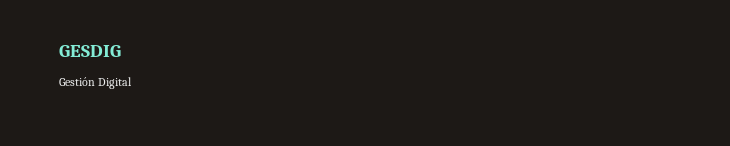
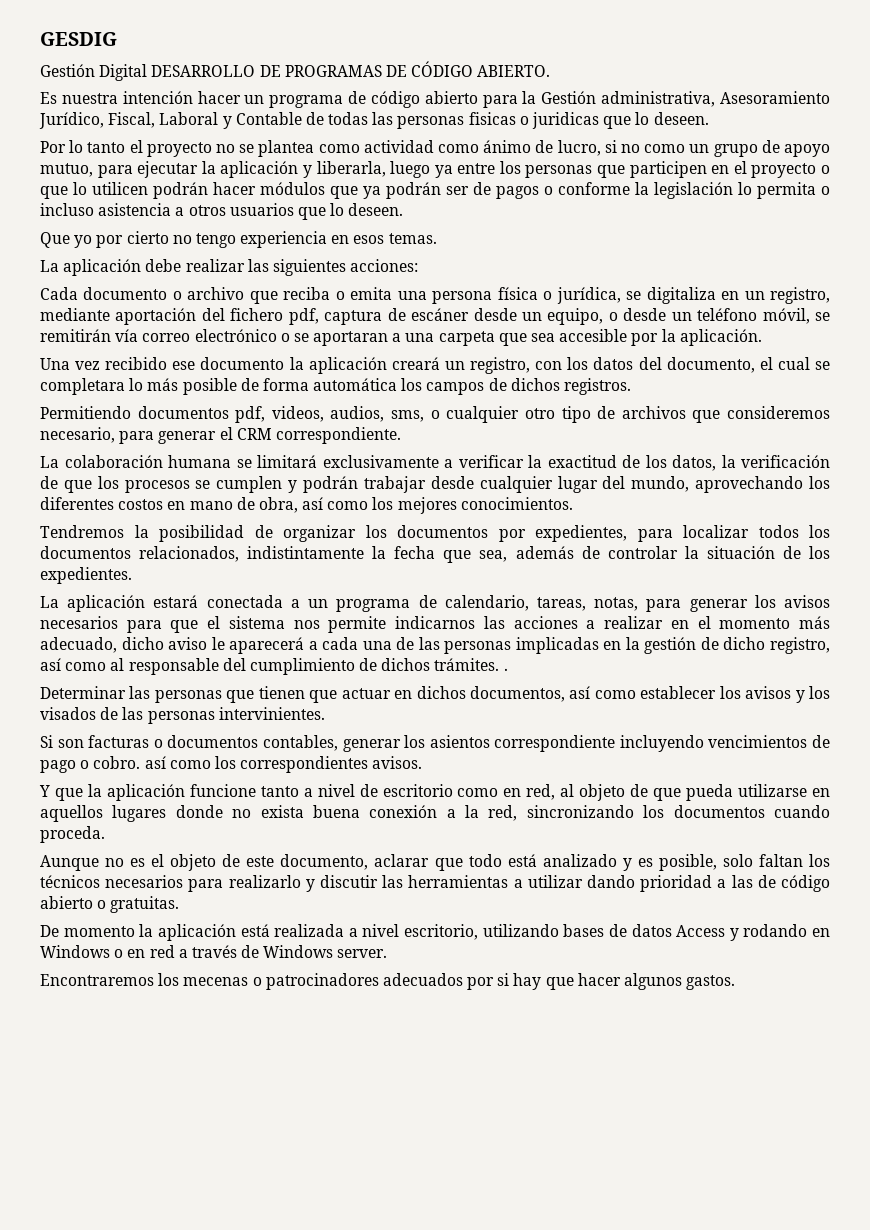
(133, 83) none -> [151,61,551,77] [40,91,830,108] [39,112,709,129] [40,140,831,157] [40,161,830,178] [40,182,830,199] [40,203,404,220] [40,231,437,248] [40,259,419,276] [40,287,831,304] [40,308,830,325] [40,329,762,346] [40,357,831,374] [40,378,632,395] [40,406,831,423] [40,427,401,444] [40,455,830,471] [40,476,831,493] [40,497,573,514] [40,525,830,542] [40,546,831,563] [40,567,132,584] [40,595,830,612] [40,616,831,633] [40,637,830,654] [40,658,508,675] [40,686,830,703] [40,707,325,724] [40,735,830,752] [40,756,423,773] [39,784,830,801] [40,805,830,822] [40,826,105,843] [40,854,830,871] [40,875,831,892] [40,896,180,913] [40,924,830,941] [40,945,388,958] [40,973,736,990] DESARROLLO DE PROGRAMAS DE CÓDIGO ABIERTO. // Es nuestra intención hacer un programa de código abierto para la Gestión administrativa, Asesoramiento Jurídico, Fiscal, Laboral y Contable de todas las personas fisicas o juridicas que lo deseen. // Por lo tanto el proyecto no se plantea como actividad como ánimo de lucro, si no como un grupo de apoyo mutuo, para ejecutar la aplicación y liberarla, luego ya entre los personas que participen en el proyecto o que lo utilicen podrán hacer módulos que ya podrán ser de pagos o conforme la legislación lo permita o incluso asistencia a otros usuarios que lo deseen. // Que yo por cierto no tengo experiencia en esos temas. // La aplicación debe realizar las siguientes acciones: // Cada documento o archivo que reciba o emita una persona física o jurídica, se digitaliza en un registro, mediante aportación del fichero pdf, captura de escáner desde un equipo, o desde un teléfono móvil, se remitirán vía correo electrónico o se aportaran a una carpeta que sea accesible por la aplicación. // Una vez recibido ese documento la aplicación creará un registro, con los datos del documento, el cual se completara lo más posible de forma automática los campos de dichos registros. // Permitiendo documentos pdf, videos, audios, sms, o cualquier otro tipo de archivos que consideremos necesario, para generar el CRM correspondiente. // La colaboración humana se limitará exclusivamente a verificar la exactitud de los datos, la verificación de que los procesos se cumplen y podrán trabajar desde cualquier lugar del mundo, aprovechando los diferentes costos en mano de obra, así como los mejores conocimientos. // Tendremos la posibilidad de organizar los documentos por expedientes, para localizar todos los documentos relacionados, indistintamente la fecha que sea, además de controlar la situación de los expedientes. // La aplicación estará conectada a un programa de calendario, tareas, notas, para generar los avisos necesarios para que el sistema nos permite indicarnos las acciones a realizar en el momento más adecuado, dicho aviso le aparecerá a cada una de las personas implicadas en la gestión de dicho registro, así como al responsable del cumplimiento de dichos trámites. . // Determinar las personas que tienen que actuar en dichos documentos, así como establecer los avisos y los visados de las personas intervinientes. // Si son facturas o documentos contables, generar los asientos correspondiente incluyendo vencimientos de pago o cobro. así como los correspondientes avisos. // Y que la aplicación funcione tanto a nivel de escritorio como en red, al objeto de que pueda utilizarse en aquellos lugares donde no exista buena conexión a la red, sincronizando los documentos cuando proceda. // Aunque no es el objeto de este documento, aclarar que todo está analizado y es posible, solo faltan los técnicos necesarios para realizarlo y discutir las herramientas a utilizar dando prioridad a las de código abierto o gratuitas. // De momento la aplicación está realizada a nivel escritorio, utilizando bases de datos Access y rodando en Windows o en red a través de Windows server. // Encontraremos los mecenas o patrocinadores adecuados por si hay que hacer algunos gastos.

